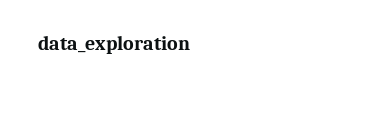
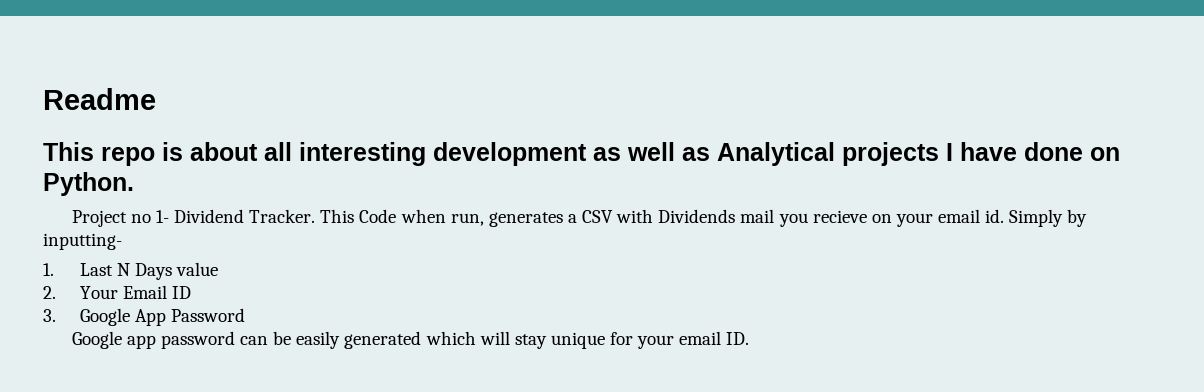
[38,35,190,54] data_exploration -> [43,88,156,110] [43,142,1120,166] [43,172,134,196] [71,209,1088,227] [43,233,122,250] [43,262,218,280] [43,285,191,299] [43,308,245,326] [71,331,750,349] Readme // This repo is about all interesting development as well as Analytical projects I have done on Python. // Project no 1- Dividend Tracker. This Code when run, generates a CSV with Dividends mail you recieve on your email id. Simply by inputting- // 1. Last N Days value // 2. Your Email ID // 3. Google App Password // Google app password can be easily generated which will stay unique for your email ID.

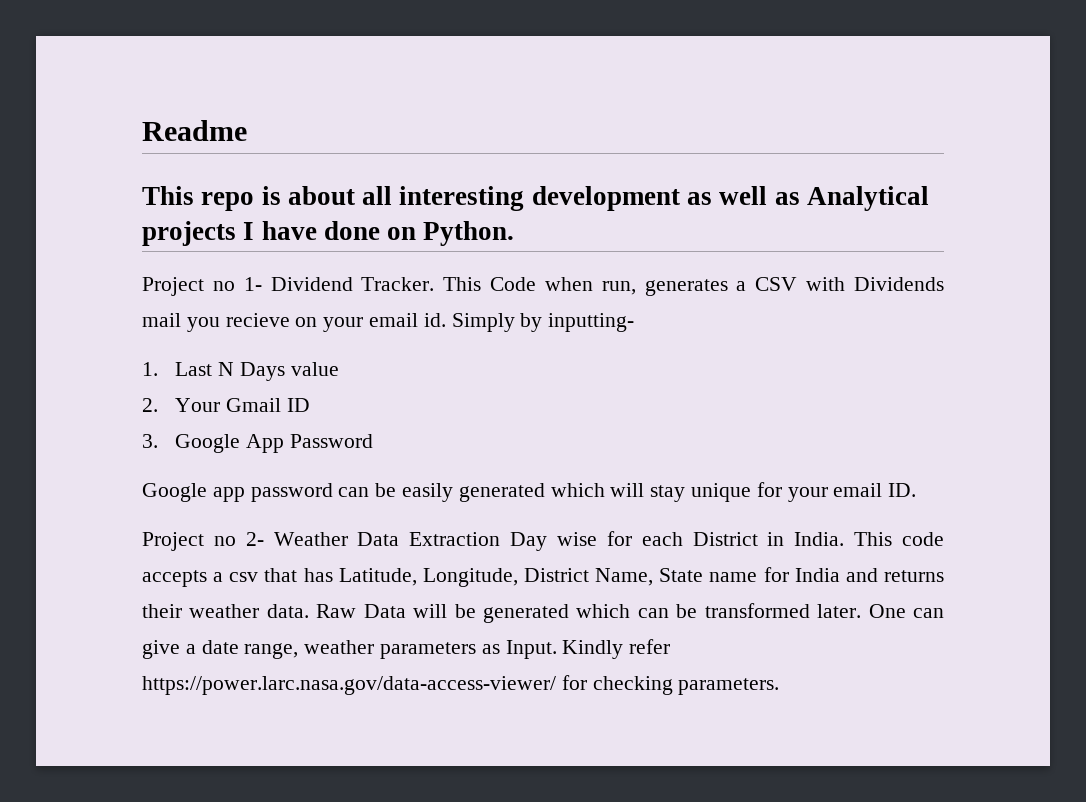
[122,285,167,299] Email -> [226,398,282,412] Gmail
(750, 338) none -> [142,531,944,551] [142,567,944,587] [142,603,945,623] [142,639,671,659] [142,675,780,695] // Project no 2- Weather Data Extraction Day wise for each District in India. This code accepts a csv that has Latitude, Longitude, District Name, State name for India and returns their weather data. Raw Data will be generated which can be transformed later. One can give a date range, weather parameters as Input. Kindly refer https://power.larc.nasa.gov/data-access-viewer/ for checking parameters.

